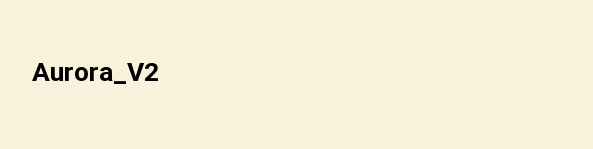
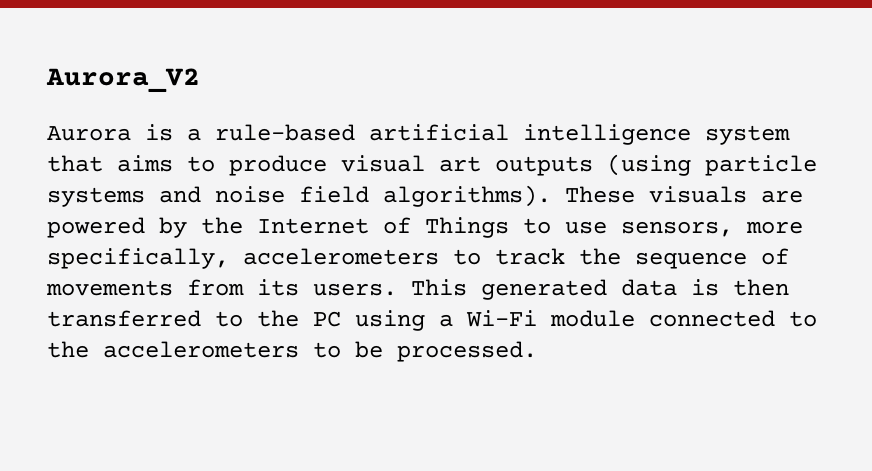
(159, 73) none -> [47,124,790,145] [47,154,817,176] [47,185,803,207] [47,217,803,238] [47,248,789,269] [46,279,789,300] [47,310,817,331] [47,341,537,362] // Aurora is a rule-based artificial intelligence system that aims to produce visual art outputs (using particle systems and noise field algorithms). These visuals are powered by the Internet of Things to use sensors, more specifically, accelerometers to track the sequence of movements from its users. This generated data is then transferred to the PC using a Wi-Fi module connected to the accelerometers to be processed.

